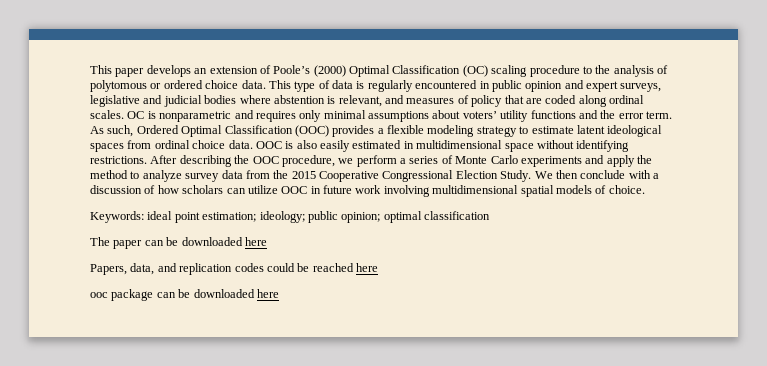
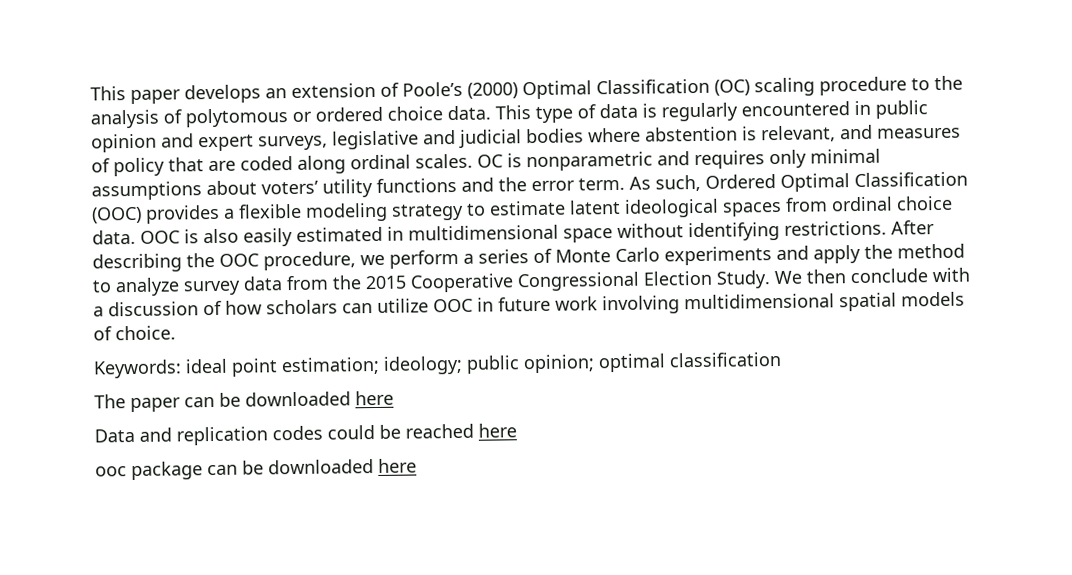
[90,263,155,275] Papers, data, -> [94,428,135,443] Data

